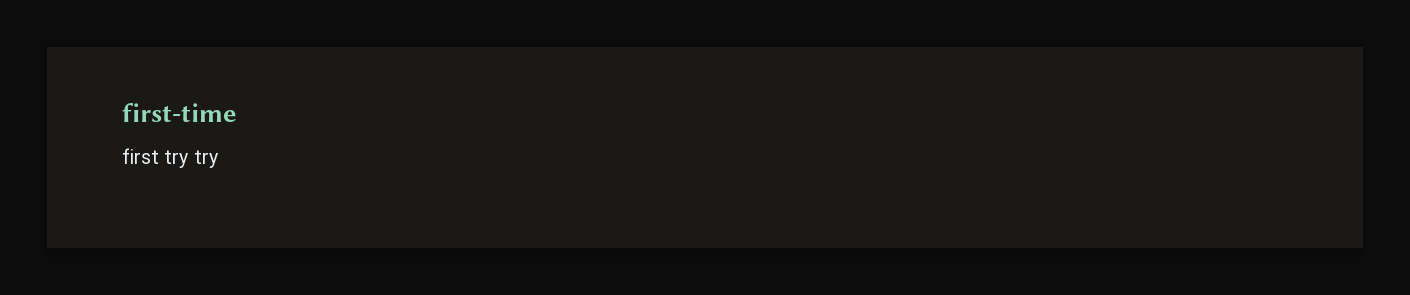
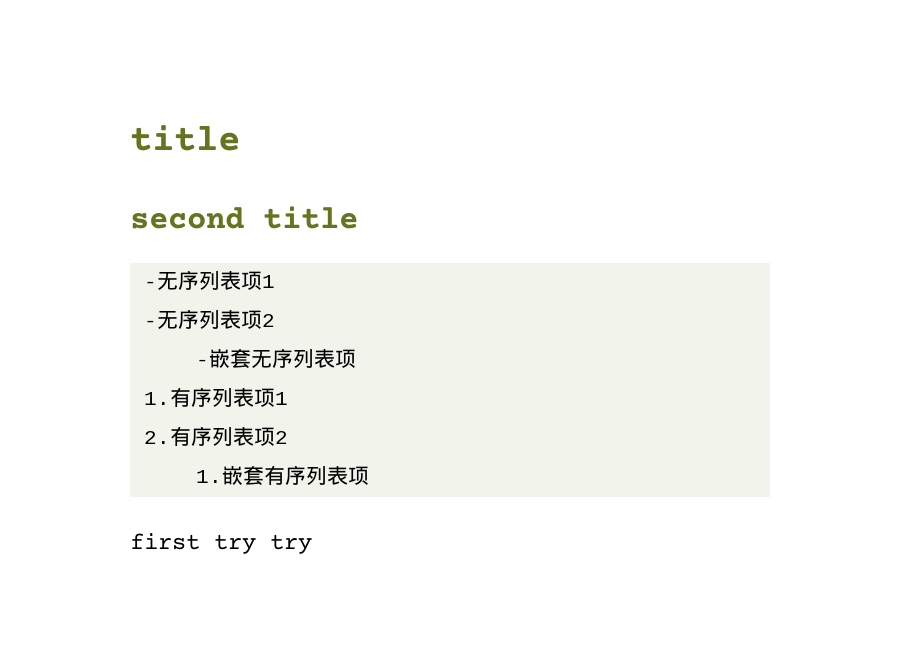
[122,103,237,122] first-time -> [130,125,240,151] [130,206,358,229] [144,270,276,290] [144,309,276,329] [196,348,357,368] [144,387,289,407] [144,426,289,446] [196,465,370,485] title // second title // -无序列表项1 // -无序列表项2 // -嵌套无序列表项 // 1.有序列表项1 // 2.有序列表项2 // 1.嵌套有序列表项

